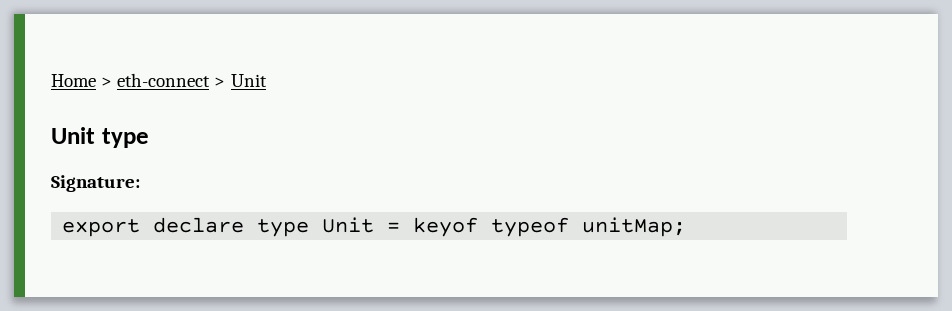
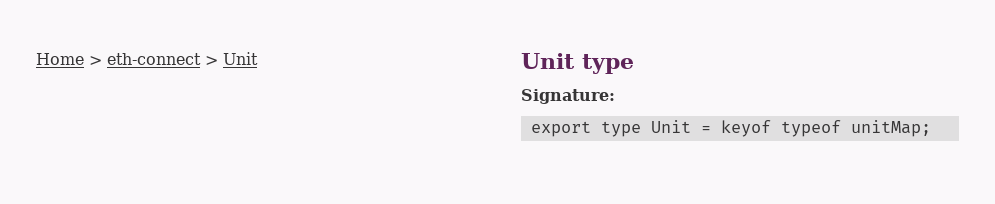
[153,217,245,233] declare -> (591, 129) none

